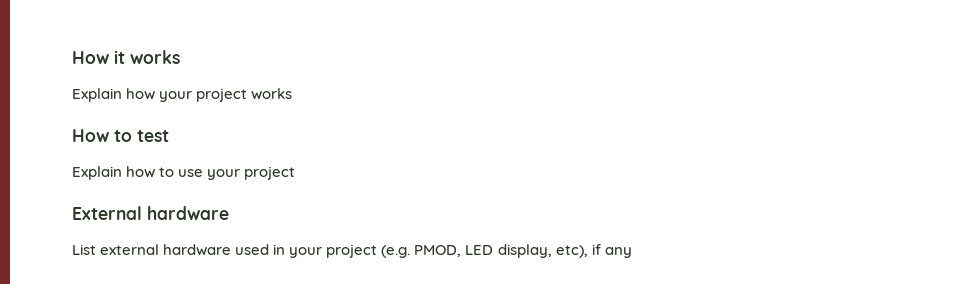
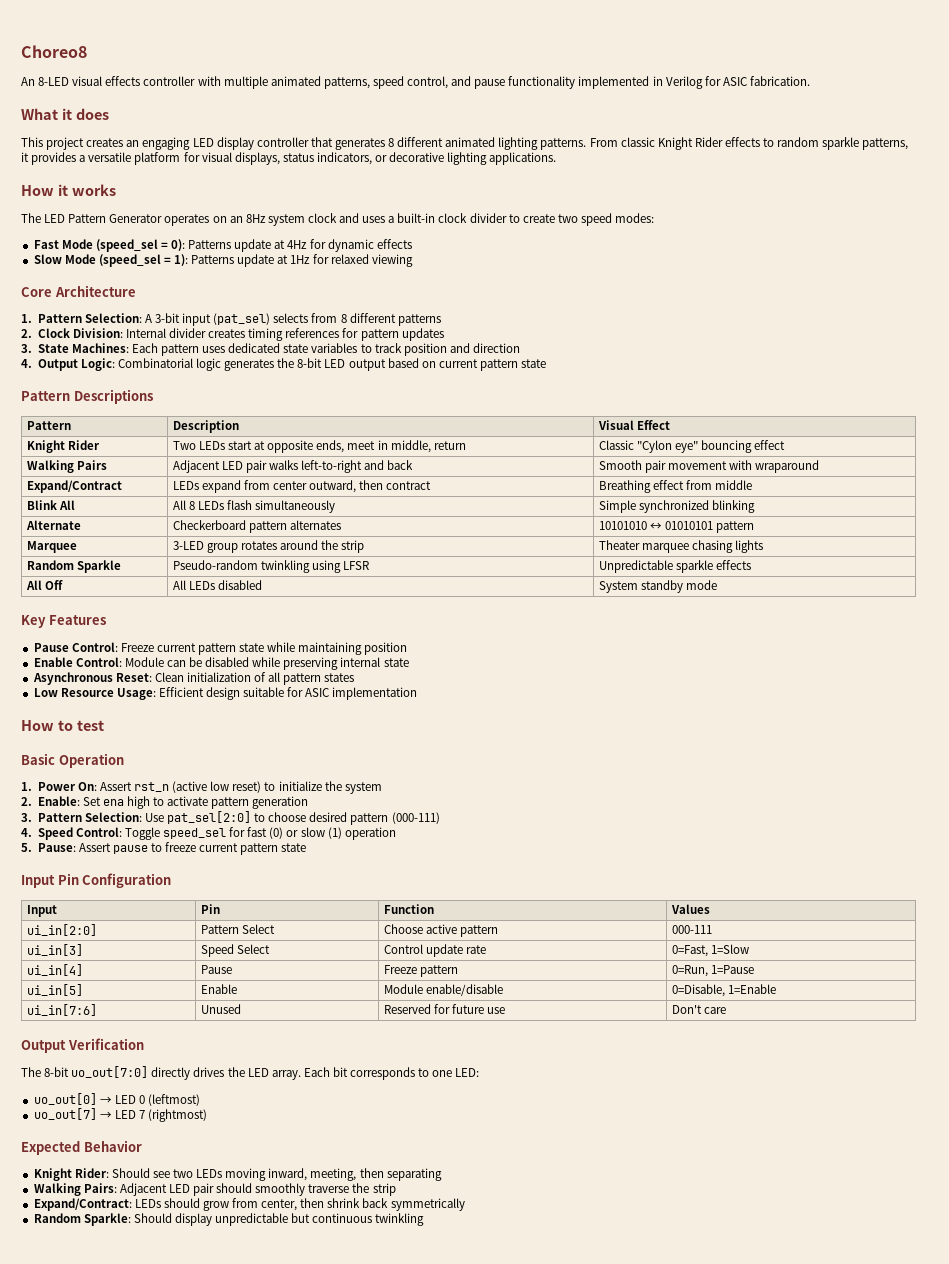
[72,50,180,64] [72,88,293,102] [72,129,169,142] [72,166,296,180] [72,206,229,220] [72,244,632,258] How it works // Explain how your project works // How to test // Explain how to use your project // External hardware // List external hardware used in your project (e.g. PMOD, LED display, etc), if any -> [21,45,87,58] [21,76,810,89] [21,108,109,120] [21,137,909,150] [21,152,557,165] [21,184,116,196] [21,213,655,226] [33,239,412,252] [33,254,413,267] [21,285,136,297] [21,313,441,326] [21,328,444,341] [21,343,521,356] [21,358,547,371] [21,389,153,404] [26,421,71,430] [172,420,239,433] [597,420,670,430] [26,440,100,453] [172,440,466,453] [598,440,786,453] [26,460,107,473] [172,460,414,473] [598,460,820,473] [26,480,122,493] [172,480,432,493] [598,480,753,493] [26,500,75,510] [172,500,336,513] [598,500,756,513] [25,520,81,530] [172,520,342,533] [598,521,755,533] [26,541,77,553] [172,540,365,553] [598,540,764,553] [26,560,121,573] [172,560,370,573] [598,560,752,573] [25,580,63,590] [172,580,263,590] [598,580,718,593] [21,615,106,628] [33,642,408,655] [33,657,409,670] [32,672,355,685] [33,687,418,700] [21,720,104,731] [21,753,124,768] [21,781,382,794] [21,796,309,809] [21,811,440,825] [21,827,396,840] [21,842,307,855] [21,873,172,888] [26,905,57,917] [200,904,220,914] [383,904,434,914] [670,904,710,914] [26,924,97,936] [200,924,275,934] [383,924,499,937] [671,925,712,934] [26,944,83,956] [200,944,270,957] [383,944,487,957] [671,944,749,957] [26,964,83,976] [200,965,232,974] [383,965,458,977] [671,965,754,977] [26,984,83,996] [200,984,237,994] [383,984,503,996] [671,984,776,997] [26,1004,97,1016] [200,1004,241,1014] [383,1004,506,1014] [671,1005,726,1014] [21,1038,144,1053] [21,1066,480,1080] [33,1093,201,1106] [33,1108,208,1122] [21,1140,142,1155] [33,1168,442,1181] [33,1183,396,1196] [33,1198,465,1211] [33,1213,425,1226] Choreo8 // An 8-LED visual effects controller with multiple animated patterns, speed control, and pause functionality implemented in Verilog for ASIC fabrication. // What it does // This project creates an engaging LED display controller that generates 8 different animated lighting patterns. From classic Knight Rider effects to random sparkle patterns, it provides a versatile platform for visual displays, status indicators, or decorative lighting applications. // How it works // The LED Pattern Generator operates on an 8Hz system clock and uses a built-in clock divider to create two speed modes: // Fast Mode (speed_sel = 0): Patterns update at 4Hz for dynamic effects // Slow Mode (speed_sel = 1): Patterns update at 1Hz for relaxed viewing // Core Architecture // 1. Pattern Selection: A 3-bit input (pat_sel) selects from 8 different patterns // 2. Clock Division: Internal divider creates timing references for pattern updates // 3. State Machines: Each pattern uses dedicated state variables to track position and direction // 4. Output Logic: Combinatorial logic generates the 8-bit LED output based on current pattern state // Pattern Descriptions // Pattern | Description | Visual Effect // Knight Rider | Two LEDs start at opposite ends, meet in middle, return | Classic "Cylon eye" bouncing effect // Walking Pairs | Adjacent LED pair walks left-to-right and back | Smooth pair movement with wraparound // Expand/Contract | LEDs expand from center outward, then contract | Breathing effect from middle // Blink All | All 8 LEDs flash simultaneously | Simple synchronized blinking // Alternate | Checkerboard pattern alternates | 10101010 ↔ 01010101 pattern // Marquee | 3-LED group rotates around the strip | Theater marquee chasing lights // Random Sparkle | Pseudo-random twinkling using LFSR | Unpredictable sparkle effects // All Off | All LEDs disabled | System standby mode // Key Features // Pause Control: Freeze current pattern state while maintaining position // Enable Control: Module can be disabled while preserving internal state // Asynchronous Reset: Clean initialization of all pattern states // Low Resource Usage: Efficient design suitable for ASIC implementation // How to test // Basic Operation // 1. Power On: Assert rst_n (active low reset) to initialize the system // 2. Enable: Set ena high to activate pattern generation // 3. Pattern Selection: Use pat_sel[2:0] to choose desired pattern (000-111) // 4. Speed Control: Toggle speed_sel for fast (0) or slow (1) operation // 5. Pause: Assert pause to freeze current pattern state // Input Pin Configuration // Input | Pin | Function | Values // ui_in[2:0] | Pattern Select | Choose active pattern | 000-111 // ui_in[3] | Speed Select | Control update rate | 0=Fast, 1=Slow // ui_in[4] | Pause | Freeze pattern | 0=Run, 1=Pause // ui_in[5] | Enable | Module enable/disable | 0=Disable, 1=Enable // ui_in[7:6] | Unused | Reserved for future use | Don't care // Output Verification // The 8-bit uo_out[7:0] directly drives the LED array. Each bit corresponds to one LED: // uo_out[0] → LED 0 (leftmost) // uo_out[7] → LED 7 (rightmost) // Expected Behavior // Knight Rider: Should see two LEDs moving inward, meeting, then separating // Walking Pairs: Adjacent LED pair should smoothly traverse the strip // Expand/Contract: LEDs should grow from center, then shrink back symmetrically // Random Sparkle: Should display unpredictable but continuous twinkling

